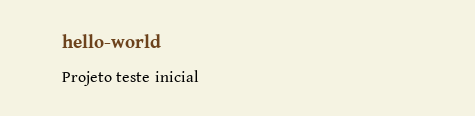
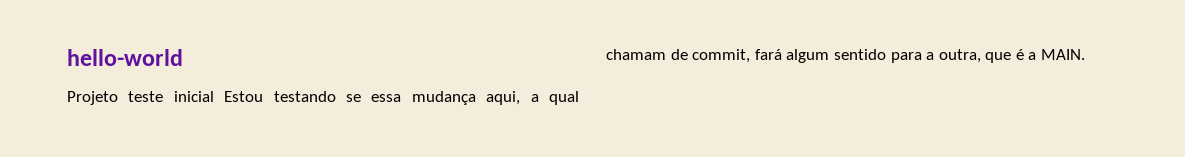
(199, 76) none -> [224,91,579,105] [606,49,1086,63] Estou testando se essa mudança aqui, a qual chamam de commit, fará algum sentido para a outra, que é a MAIN.

